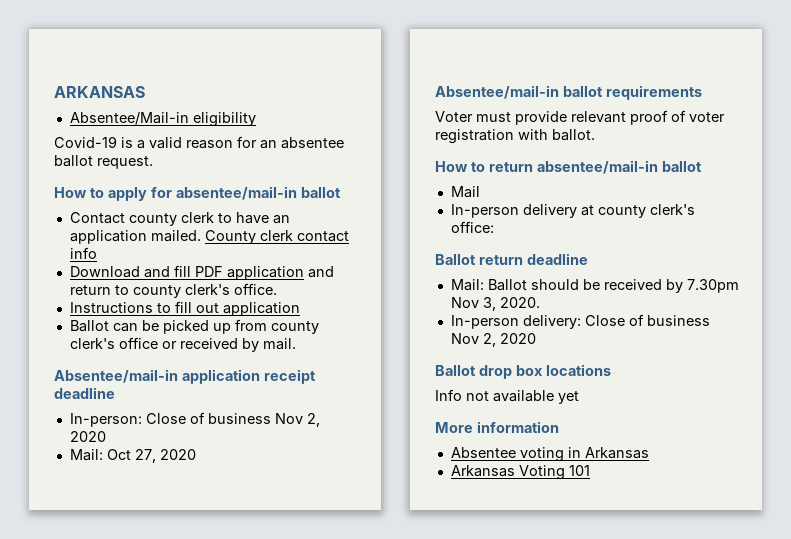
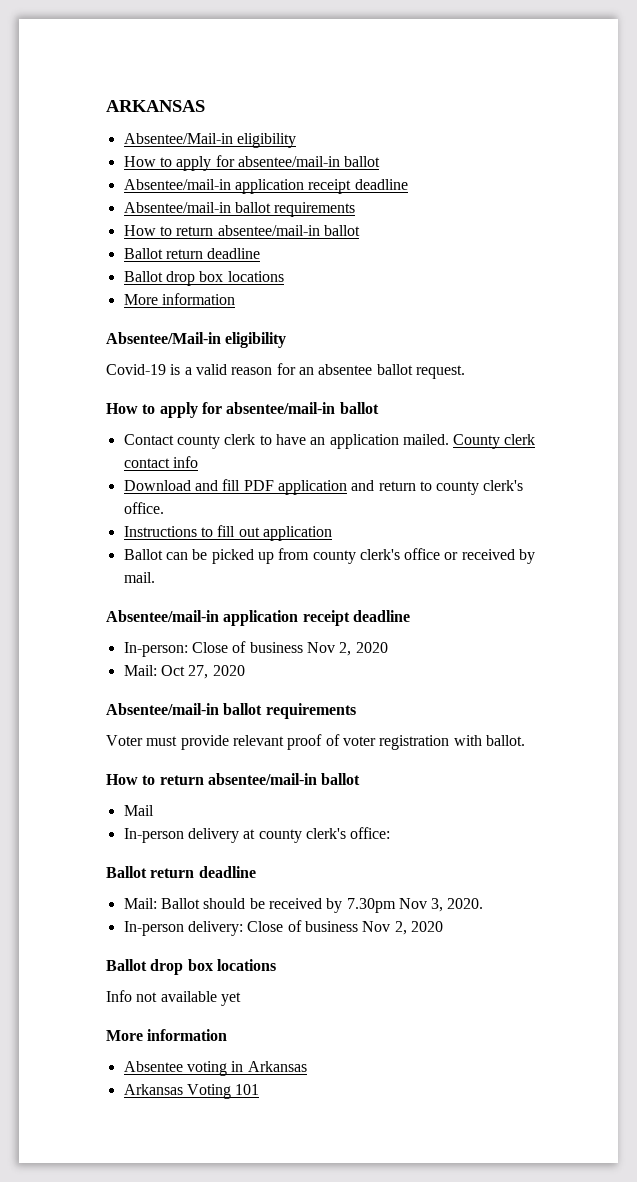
(256, 119) none -> [123,155,381,171] [123,179,408,194] [123,202,356,217] [123,225,360,236] [123,248,261,259] [123,271,284,286] [123,293,235,305] [106,332,287,348] // How to apply for absentee/mail-in ballot // Absentee/mail-in application receipt deadline // Absentee/mail-in ballot requirements // How to return absentee/mail-in ballot // Ballot return deadline // Ballot drop box locations // More information // Absentee/Mail-in eligibility

